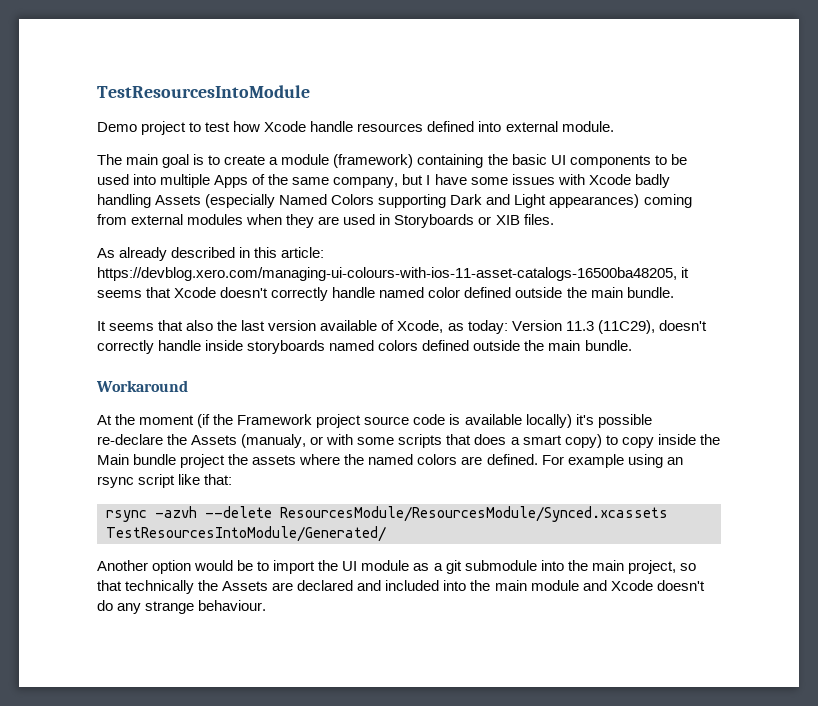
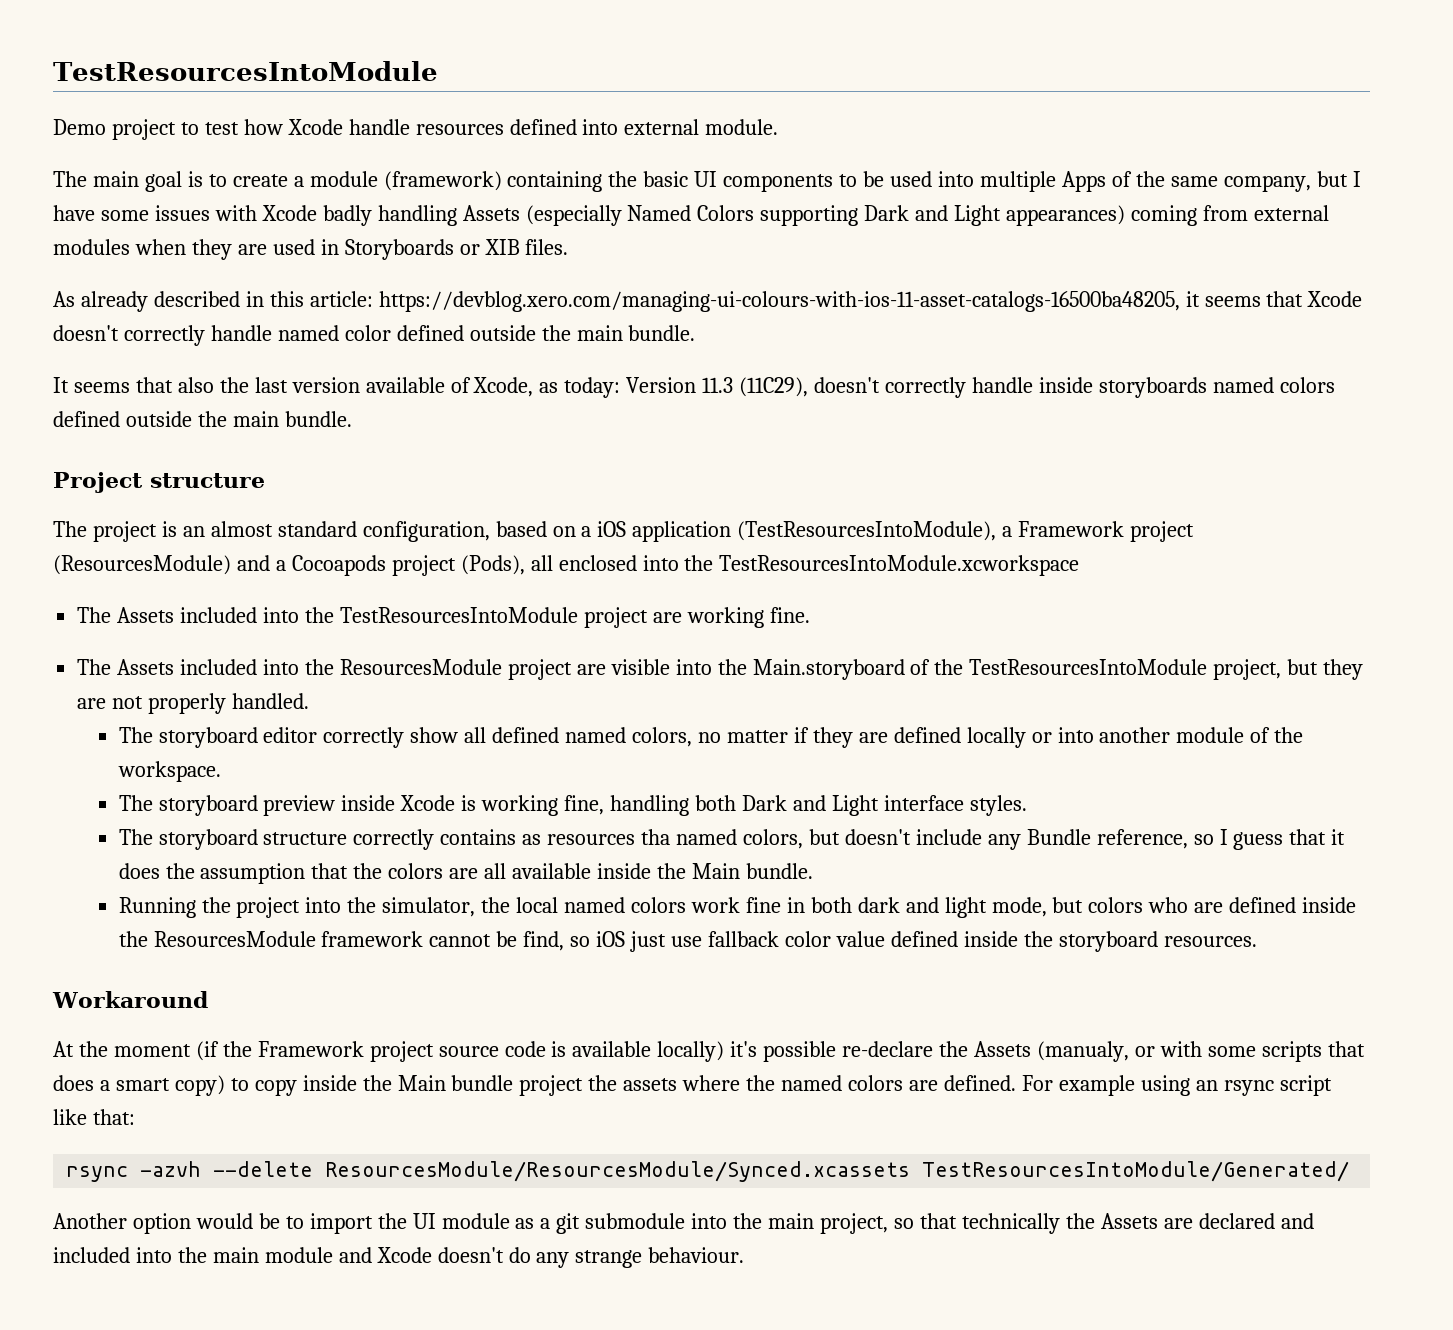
(632, 345) none -> [53,472,265,493] [53,521,1195,542] [53,555,1080,576] [77,607,810,628] [77,659,1364,680] [77,693,310,714] [118,727,1304,748] [117,761,221,782] [118,795,1027,816] [118,829,1346,850] [118,863,813,884] [118,897,1357,918] [118,931,1257,952] // Project structure // The project is an almost standard configuration, based on a iOS application (TestResourcesIntoModule), a Framework project (ResourcesModule) and a Cocoapods project (Pods), all enclosed into the TestResourcesIntoModule.xcworkspace // The Assets included into the TestResourcesIntoModule project are working fine. // The Assets included into the ResourcesModule project are visible into the Main.storyboard of the TestResourcesIntoModule project, but they are not properly handled. // The storyboard editor correctly show all defined named colors, no matter if they are defined locally or into another module of the workspace. // The storyboard preview inside Xcode is working fine, handling both Dark and Light interface styles. // The storyboard structure correctly contains as resources tha named colors, but doesn't include any Bundle reference, so I guess that it does the assumption that the colors are all available inside the Main bundle. // Running the project into the simulator, the local named colors work fine in both dark and light mode, but colors who are defined inside the ResourcesModule framework cannot be find, so iOS just use fallback color value defined inside the storyboard resources.

